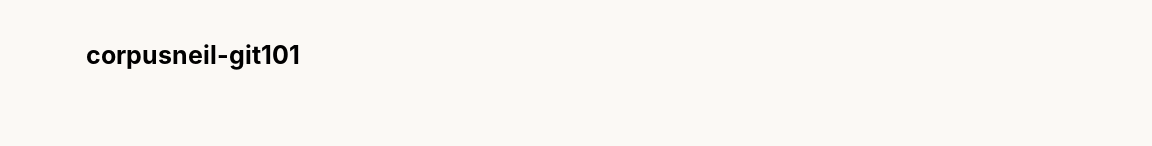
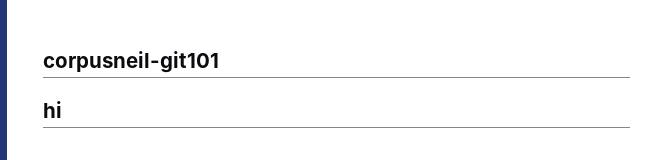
(300, 57) none -> [43,101,62,118] // hi

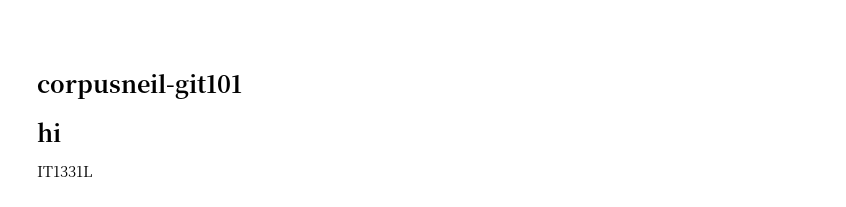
(62, 109) none -> [37,166,92,177] // IT1331L

